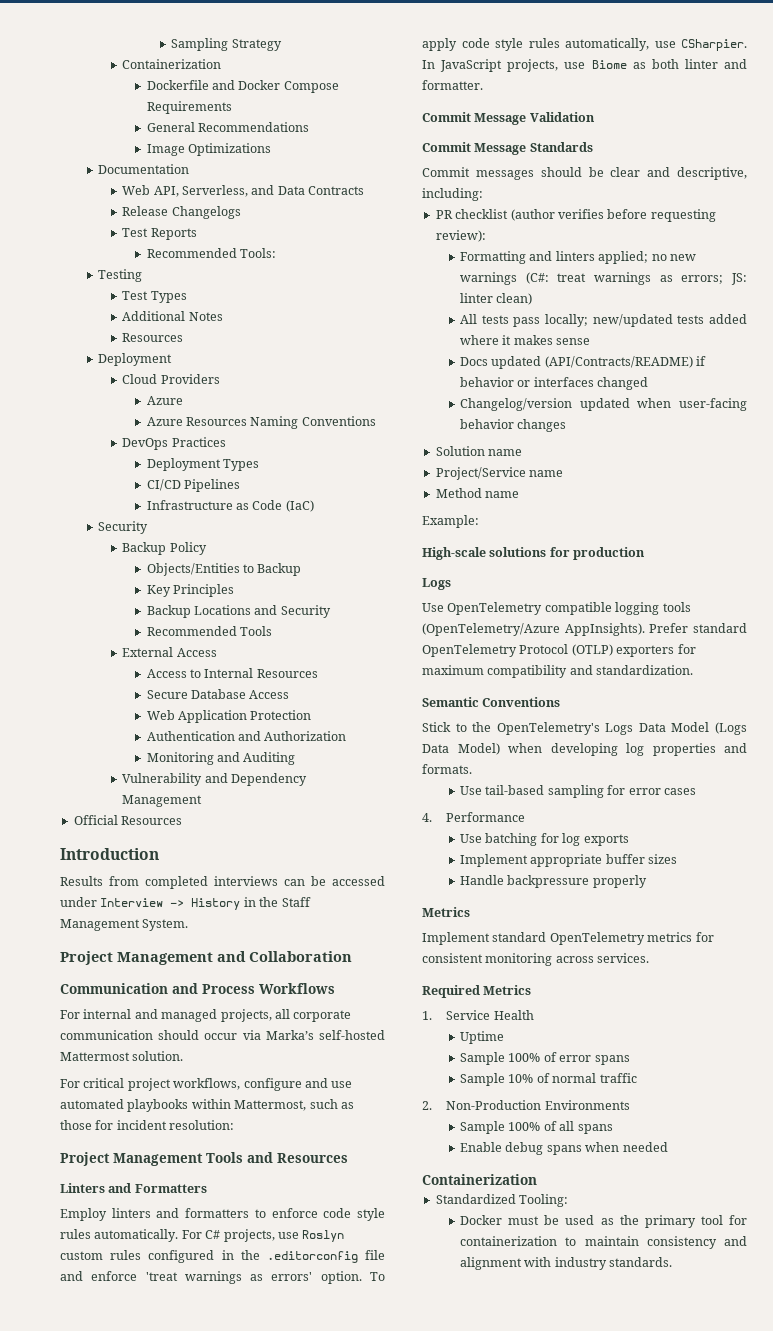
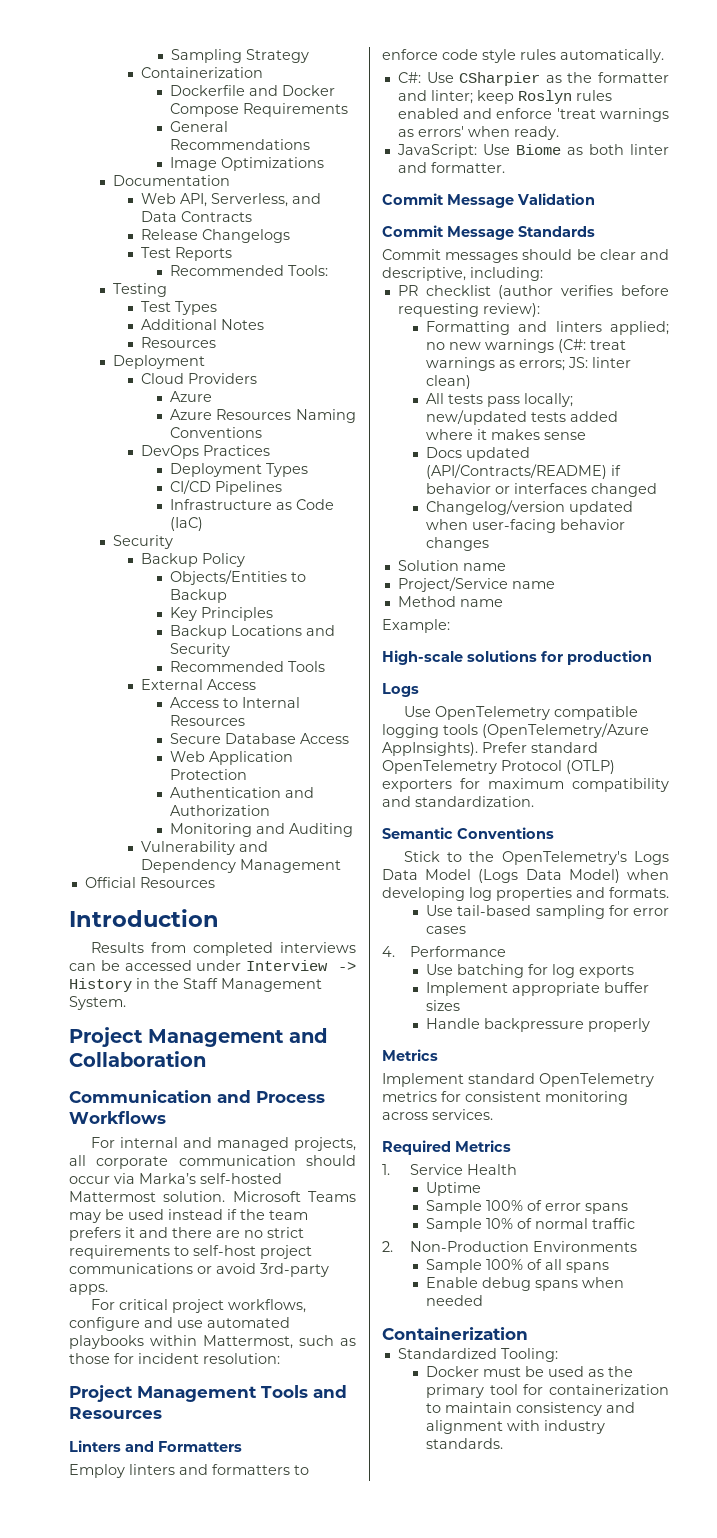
(184, 1056) none -> [232,1191,356,1202] [69,1209,308,1223] [69,1227,304,1241] [69,1245,312,1259] [69,1263,329,1277] [69,1284,108,1295] Microsoft Teams may be used instead if the team prefers it and there are no strict requirements to self-host project communications or avoid 3rd-party apps.
[181,1229,345,1242] [60,1250,385,1263] For C# projects, use Roslyn custom rules configured in the .editorconfig file -> [397,72,669,86] [397,90,612,104] [397,108,459,119] // C#: Use CSharpier as the formatter and linter; keep Roslyn rules enabled
[320,1271,385,1284] [422,38,747,51] [422,59,586,72] option. To apply code style rules automatically, use CSharpier. In JavaScript projects, use -> [467,126,559,140] [396,144,510,158] when ready. // JavaScript: Use

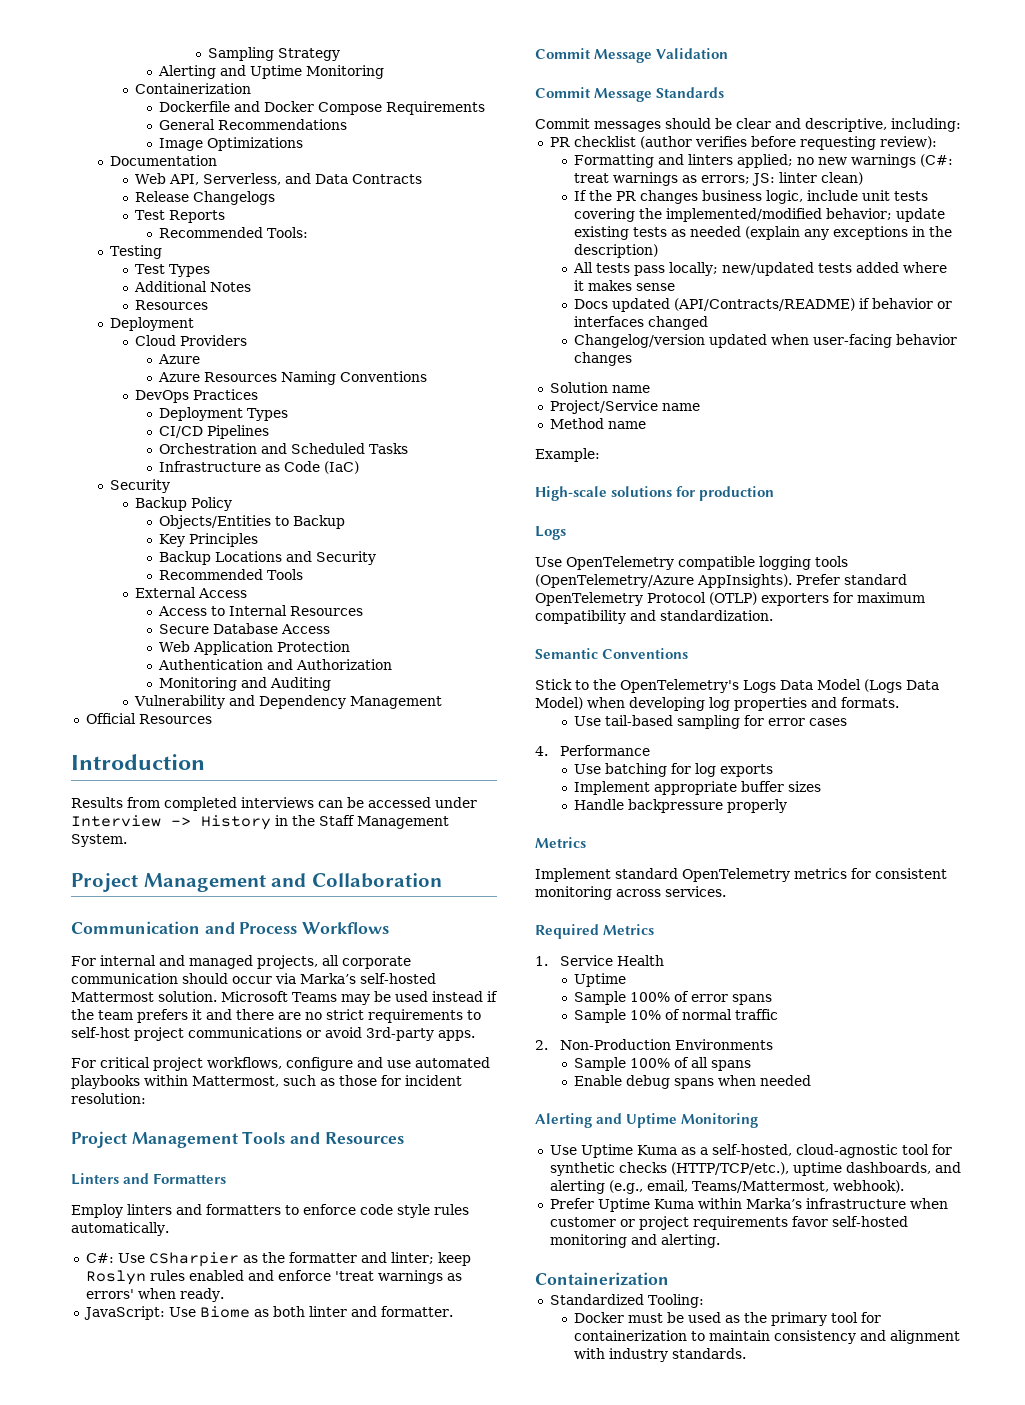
(310, 56) none -> [158,65,385,79] // Alerting and Uptime Monitoring
(282, 488) none -> [159,443,409,454] // Orchestration and Scheduled Tasks
(472, 382) none -> [574,190,929,204] [574,208,946,222] [574,226,953,240] [574,244,659,258] // If the PR changes business logic, include unit tests covering the implemented/modified behavior; update existing tests as needed (explain any exceptions in the description)
(484, 1300) none -> [535,1113,759,1128] [549,1144,952,1158] [549,1162,961,1176] [549,1180,904,1194] [549,1198,948,1212] [549,1216,908,1230] [549,1234,720,1248] // Alerting and Uptime Monitoring // Use Uptime Kuma as a self-hosted, cloud-agnostic tool for synthetic checks (HTTP/TCP/etc.), uptime dashboards, and alerting (e.g., email, Teams/Mattermost, webhook). // Prefer Uptime Kuma within Marka’s infrastructure when customer or project requirements favor self-hosted monitoring and alerting.

